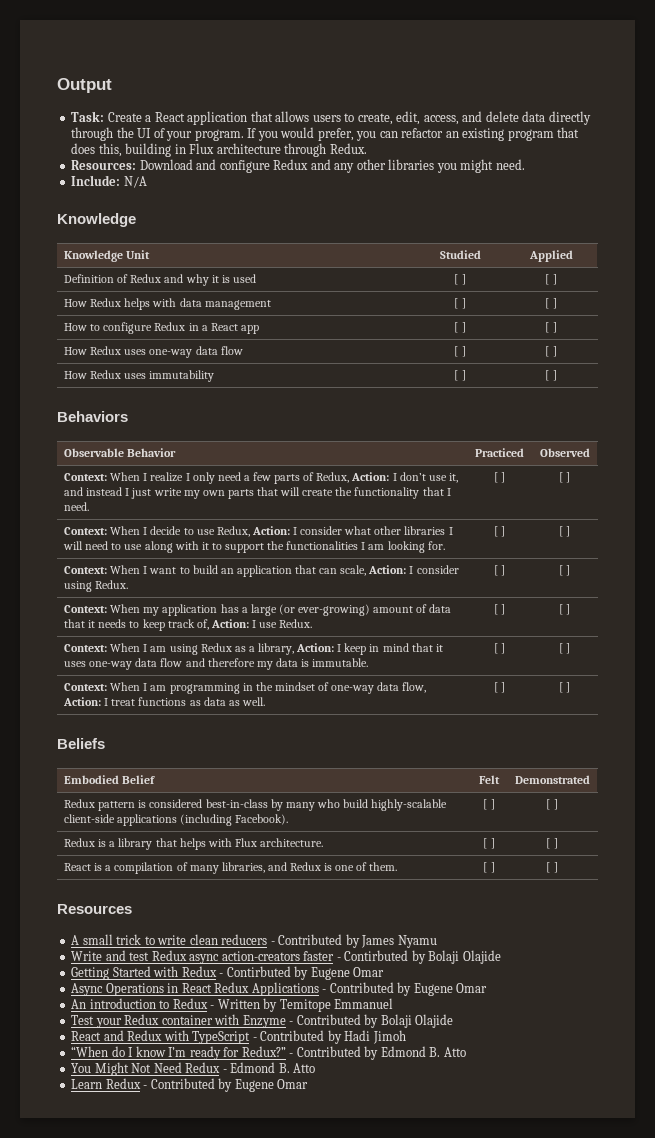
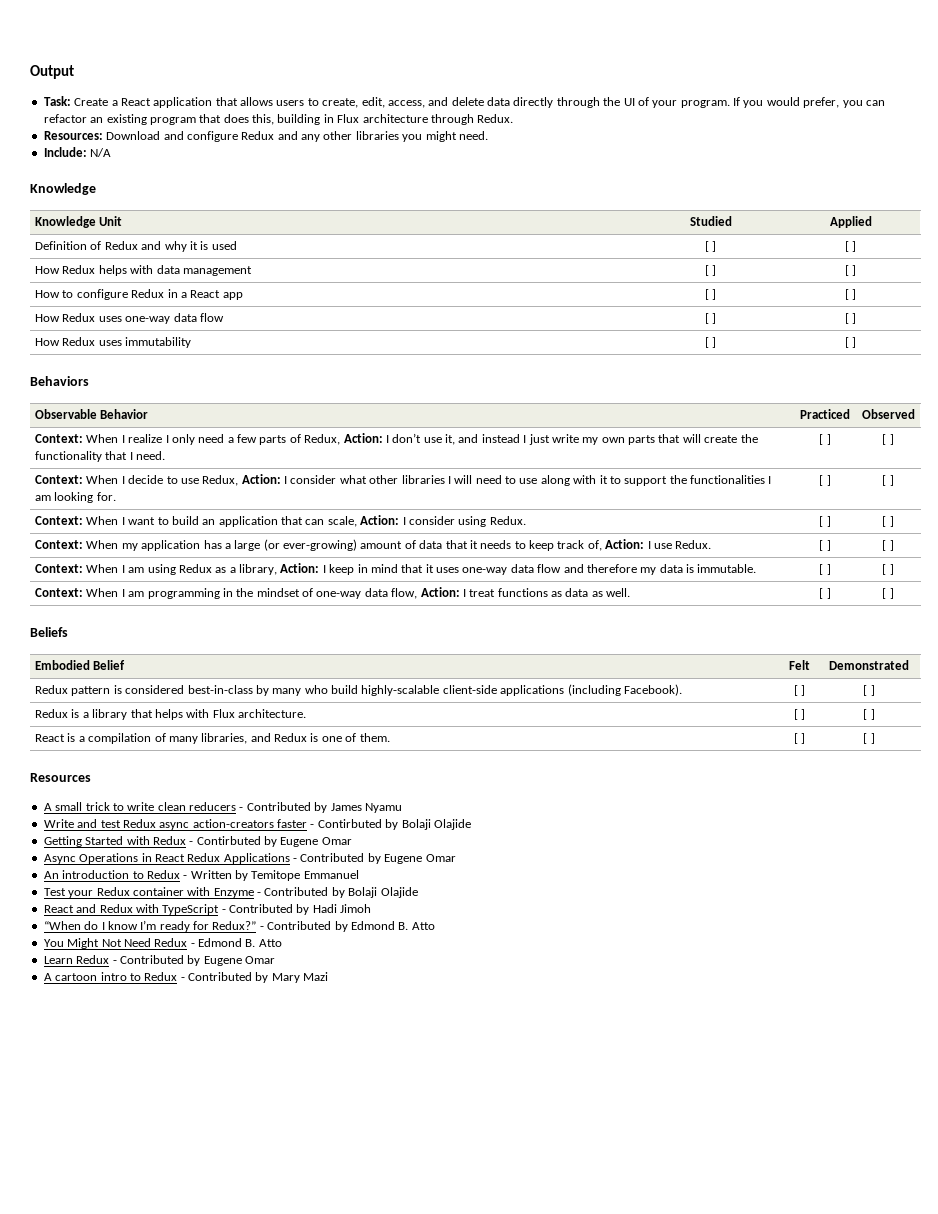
(309, 1084) none -> [43,972,329,983] // A cartoon intro to Redux - Contributed by Mary Mazi

